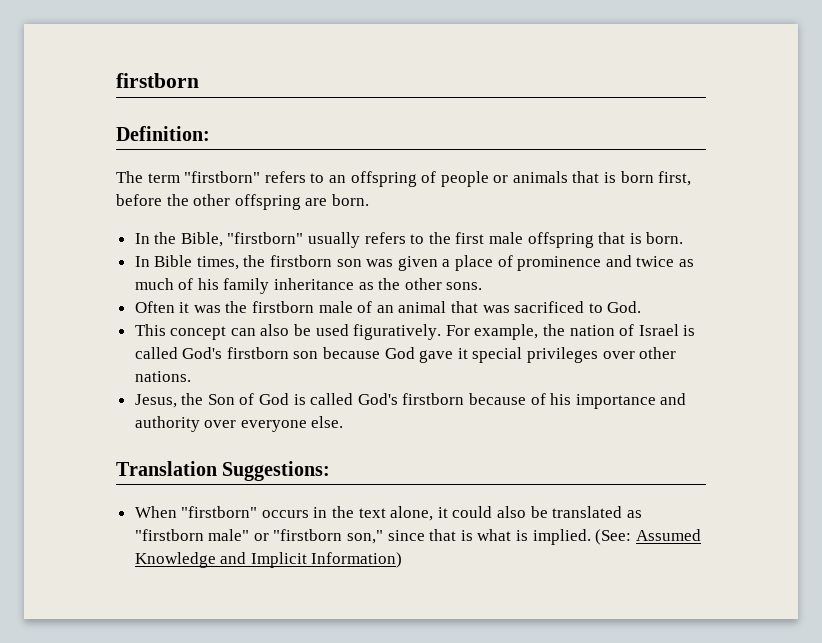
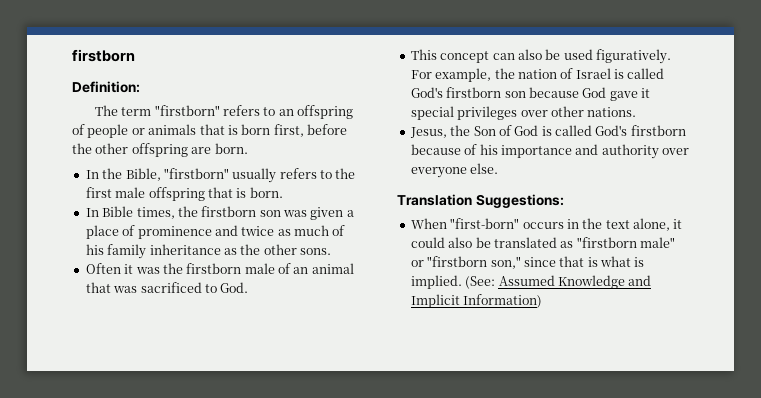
[181,506,258,518] "firstborn" -> [450,218,520,229] "first-born"

